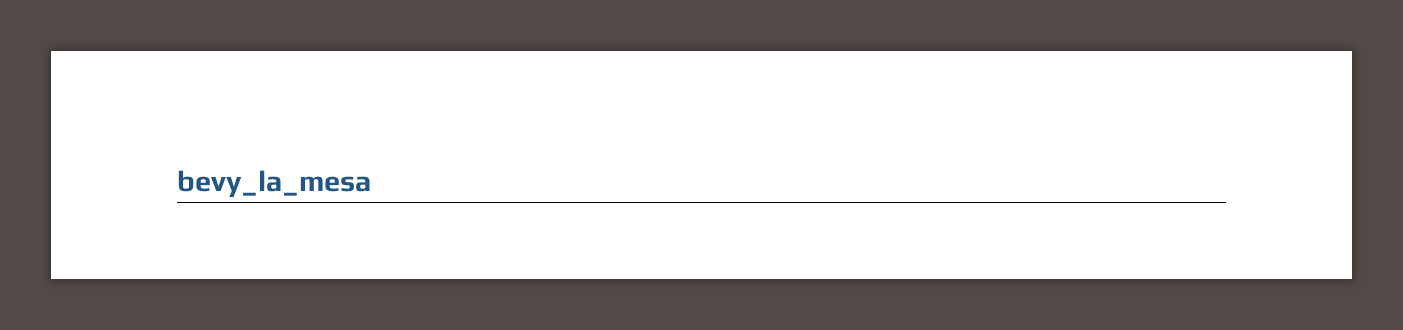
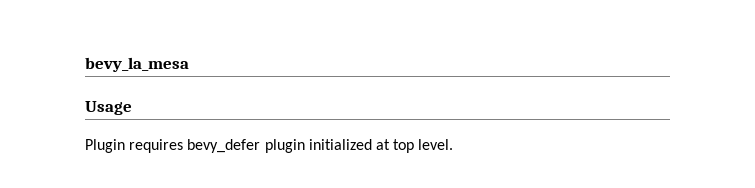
(371, 184) none -> [85,101,132,115] [85,139,454,153] // Usage // Plugin requires bevy_defer plugin initialized at top level.

